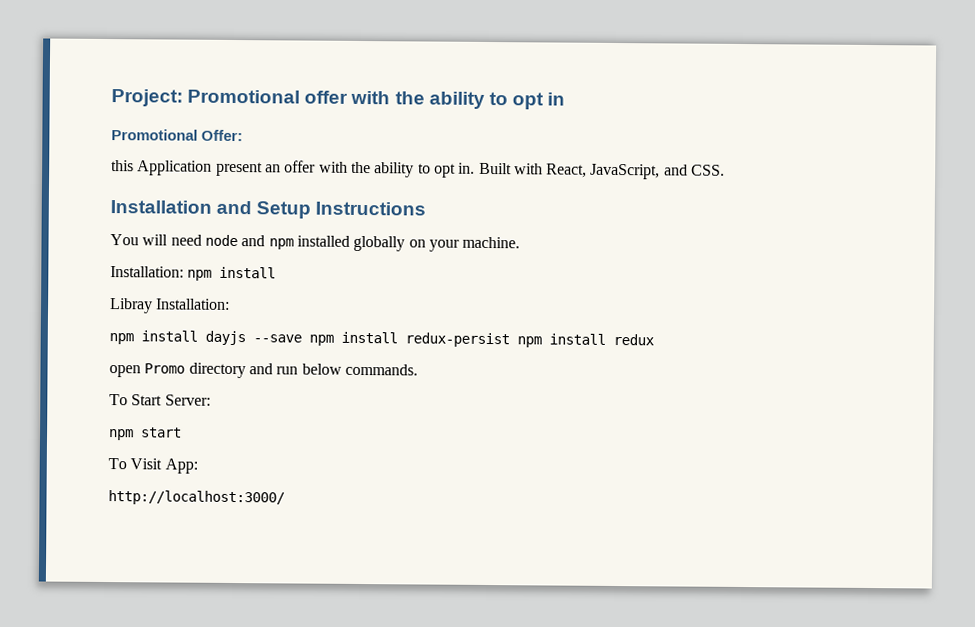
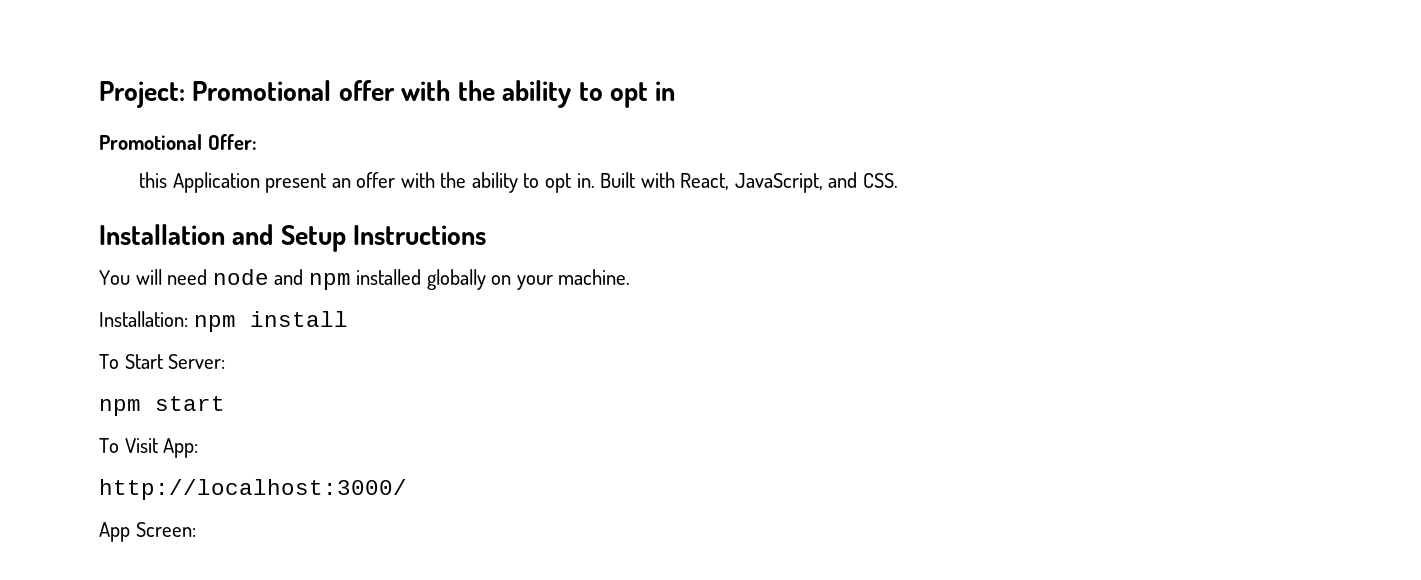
[109,298,231,314] [109,330,654,348] [109,362,418,379] // Libray Installation: // npm install dayjs --save npm install redux-persist npm install redux // open Promo directory and run below commands. -> (348, 319) none
(285, 498) none -> [99,522,196,542] // App Screen:

